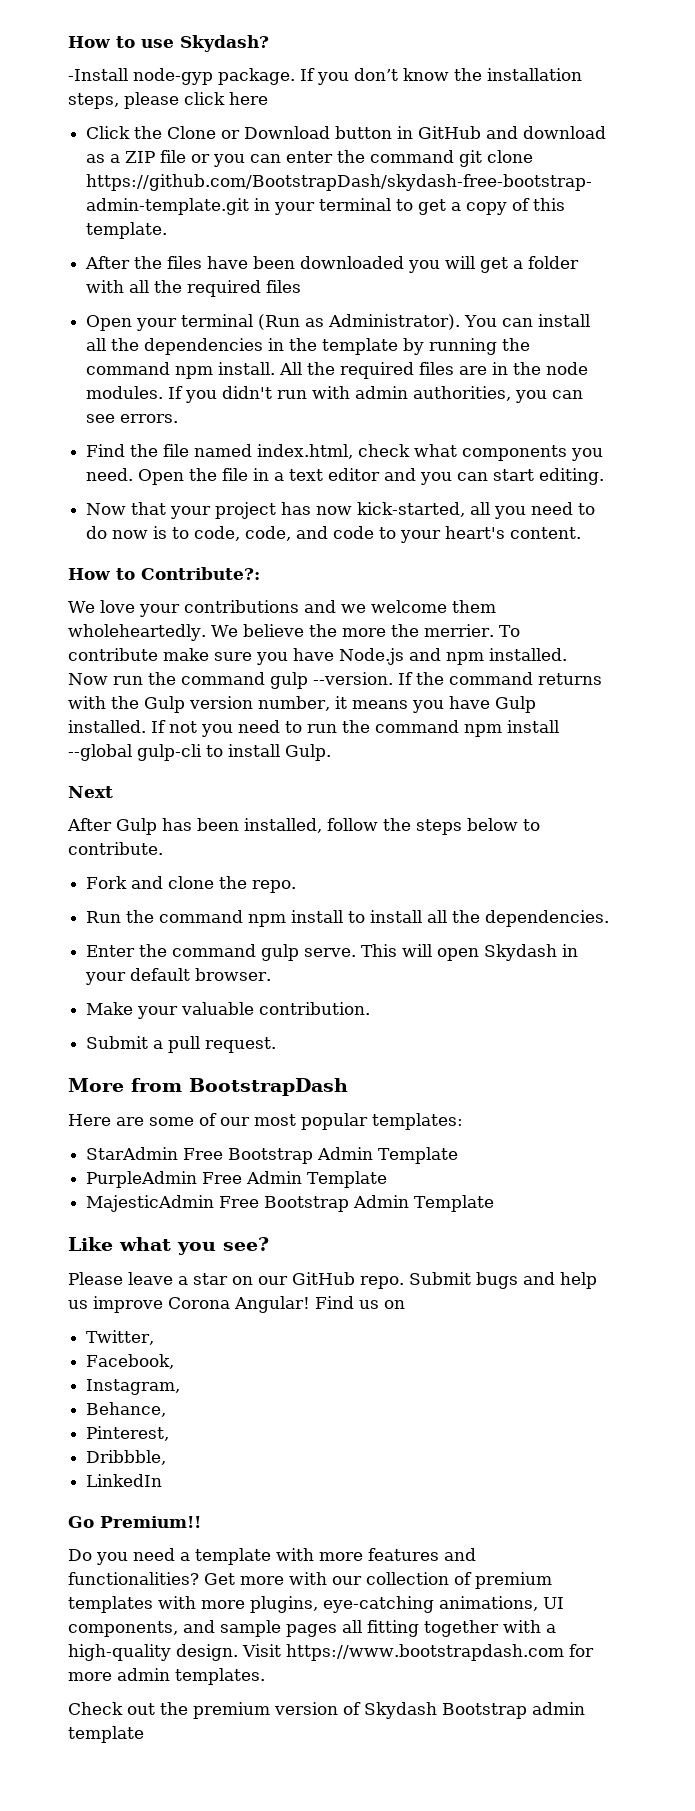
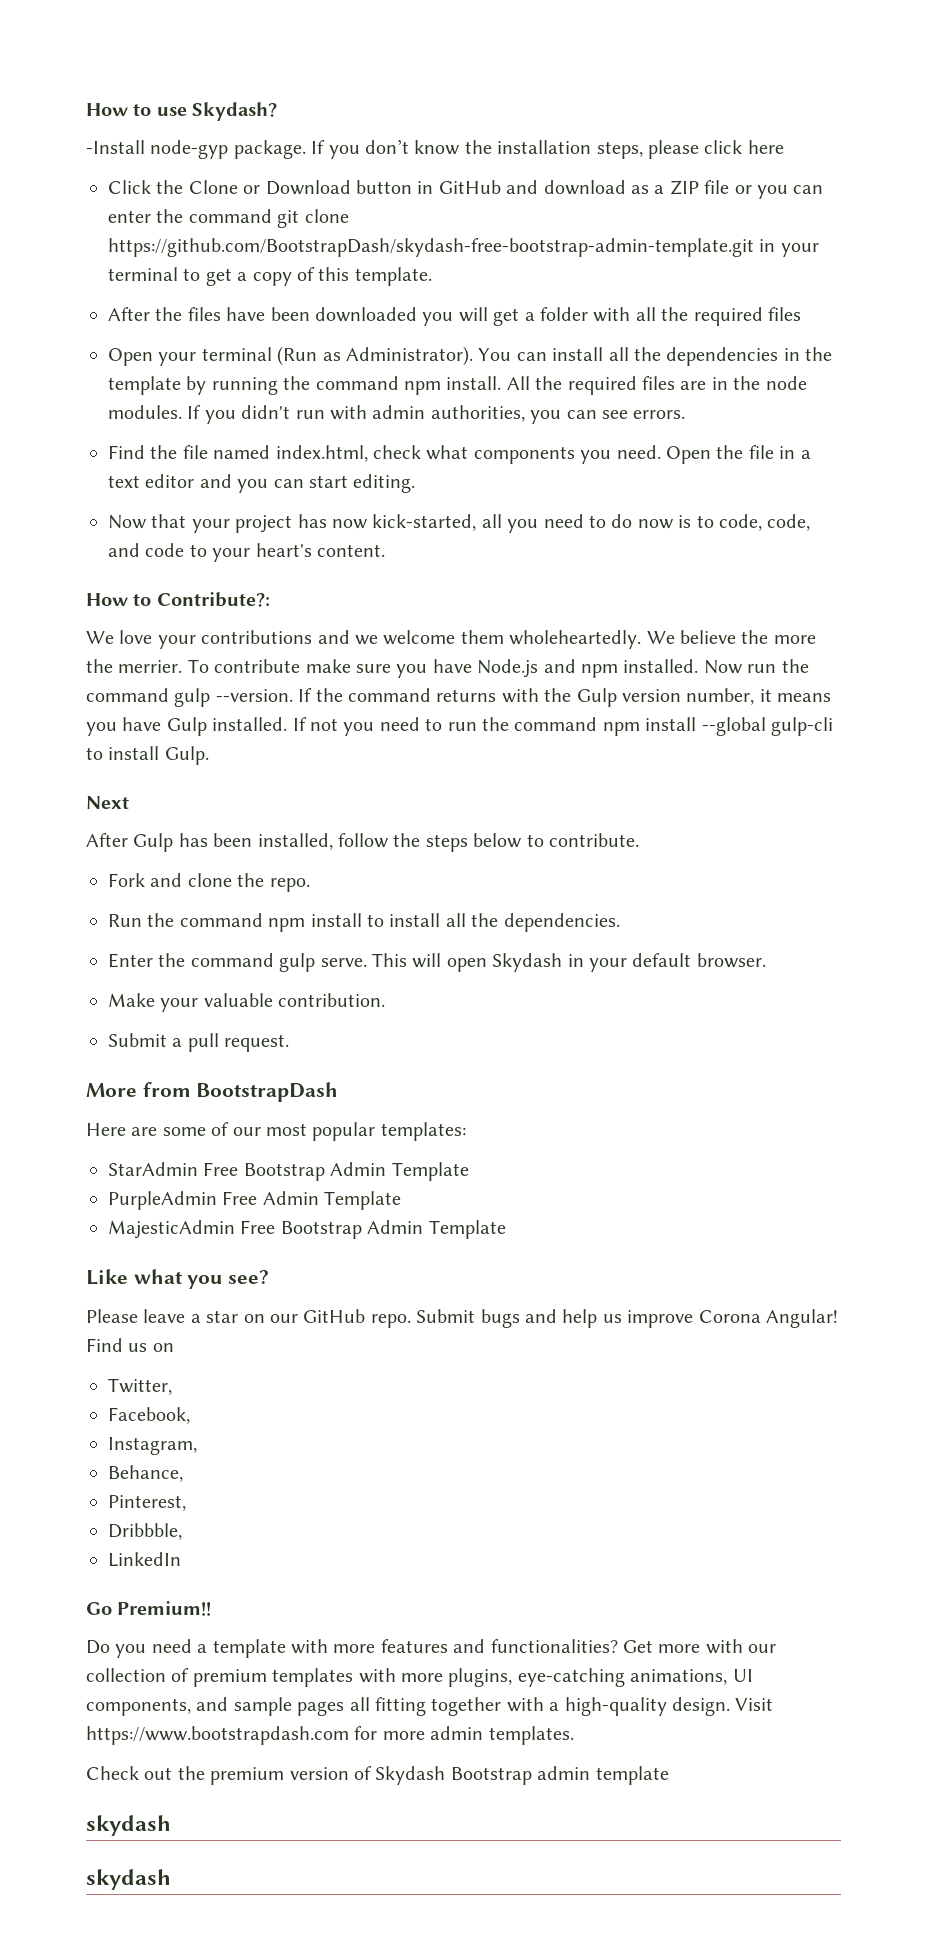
(144, 1734) none -> [86,1815,171,1836] [86,1869,171,1890] // skydash // skydash

